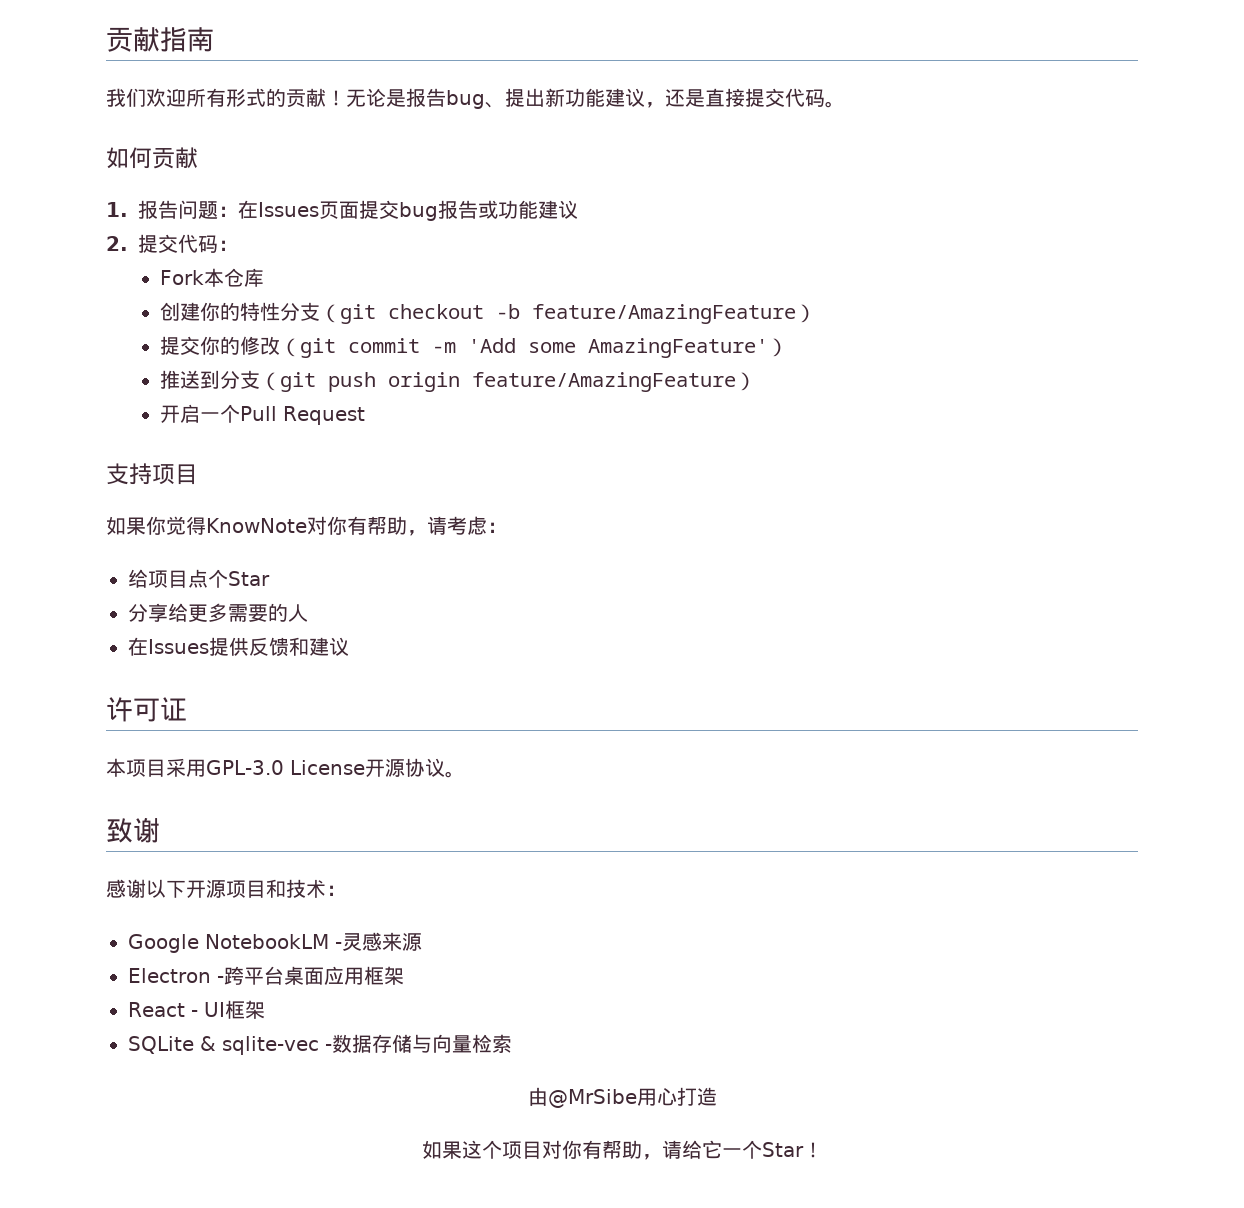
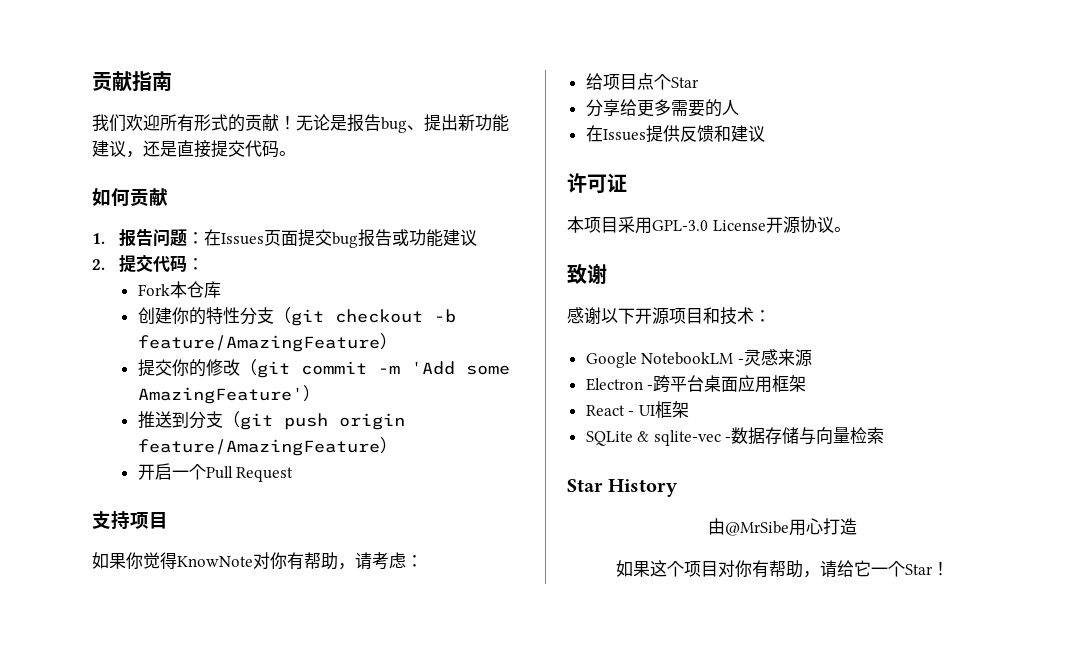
(512, 1043) none -> [567,479,679,497] // Star History

